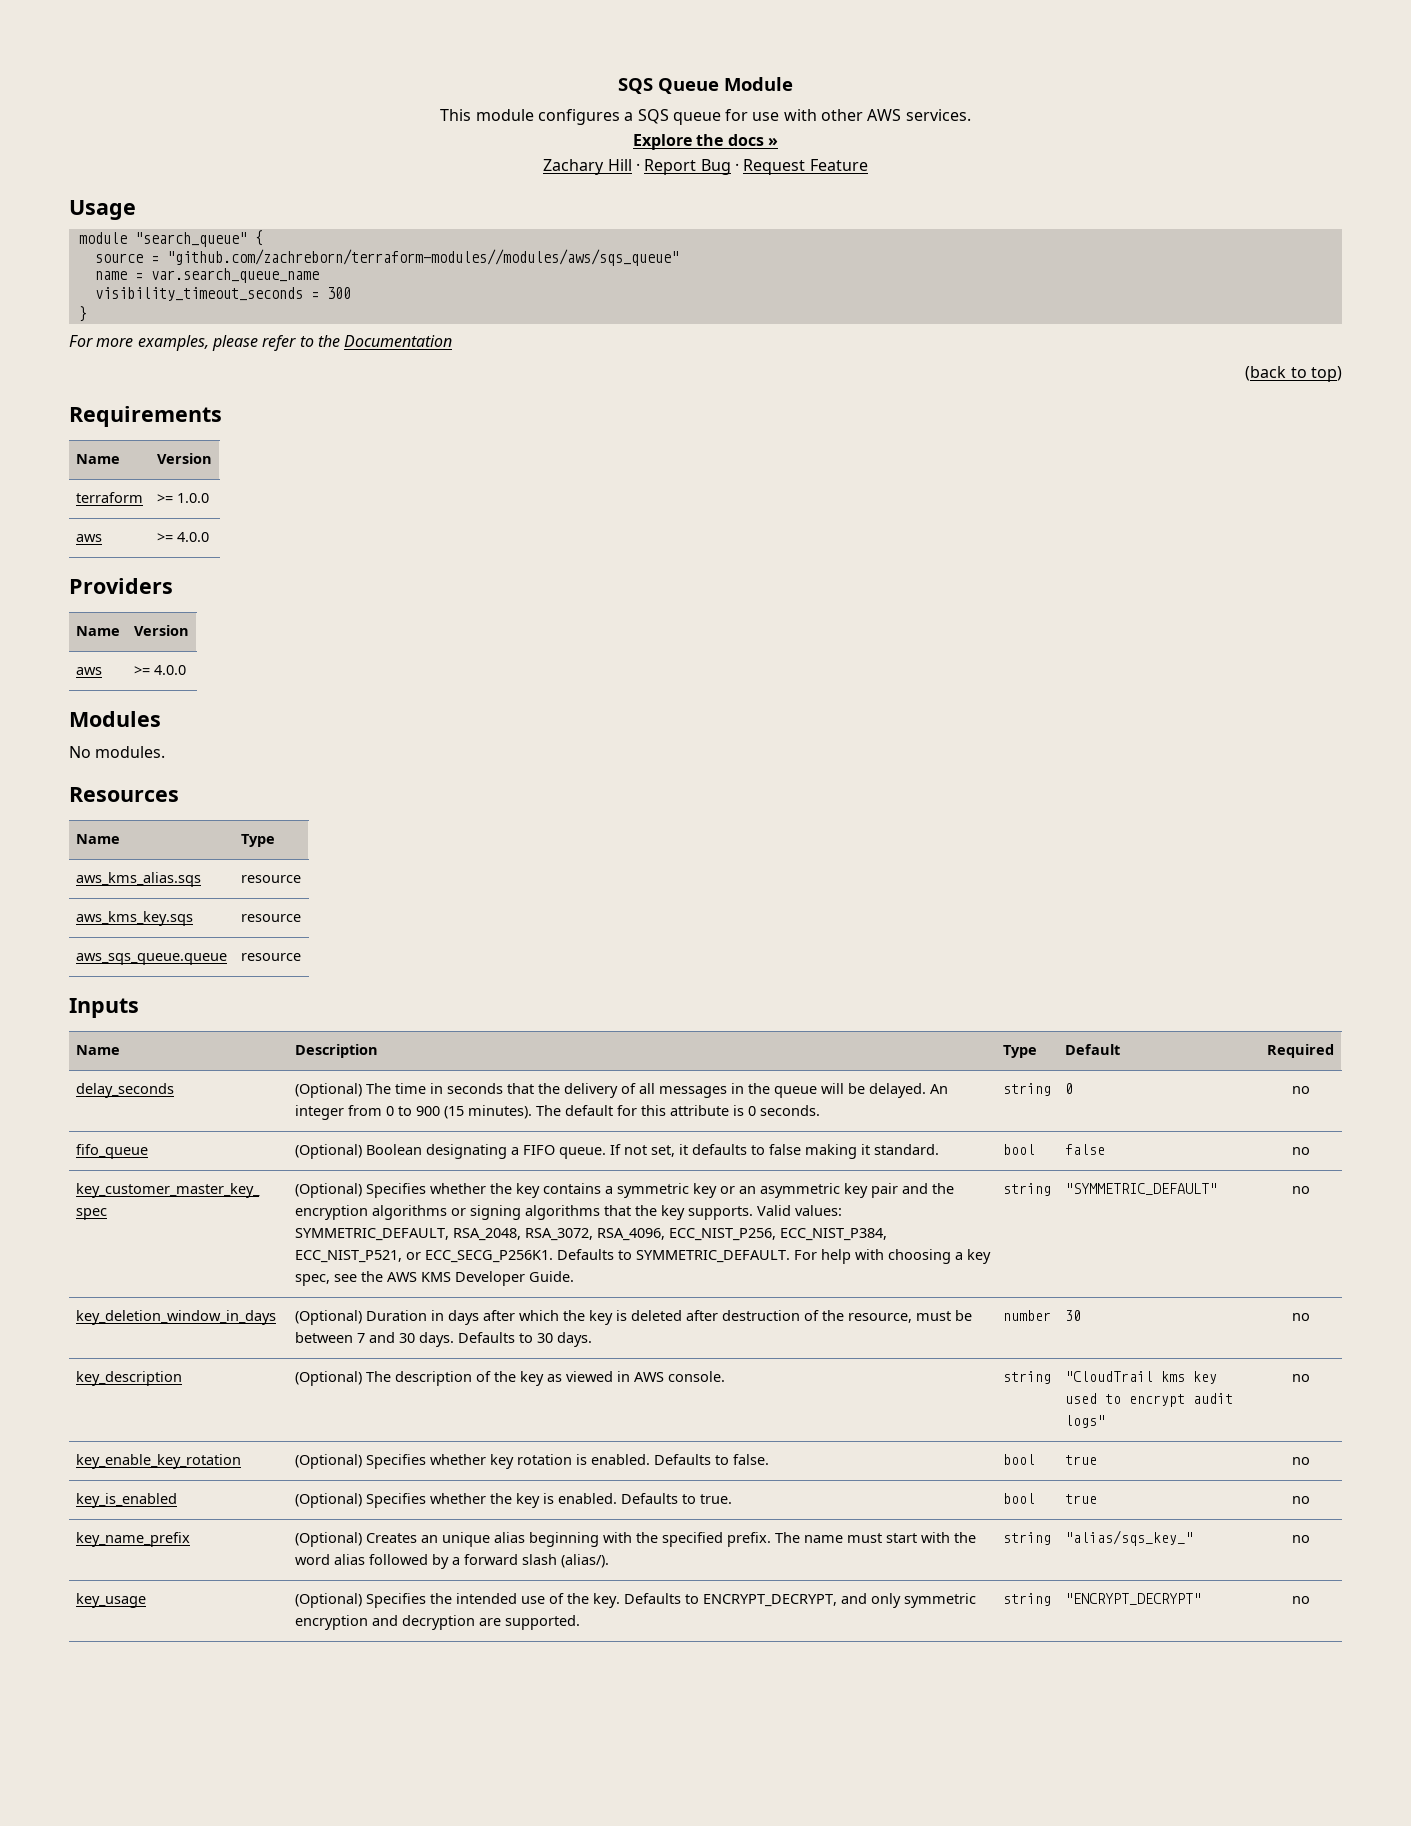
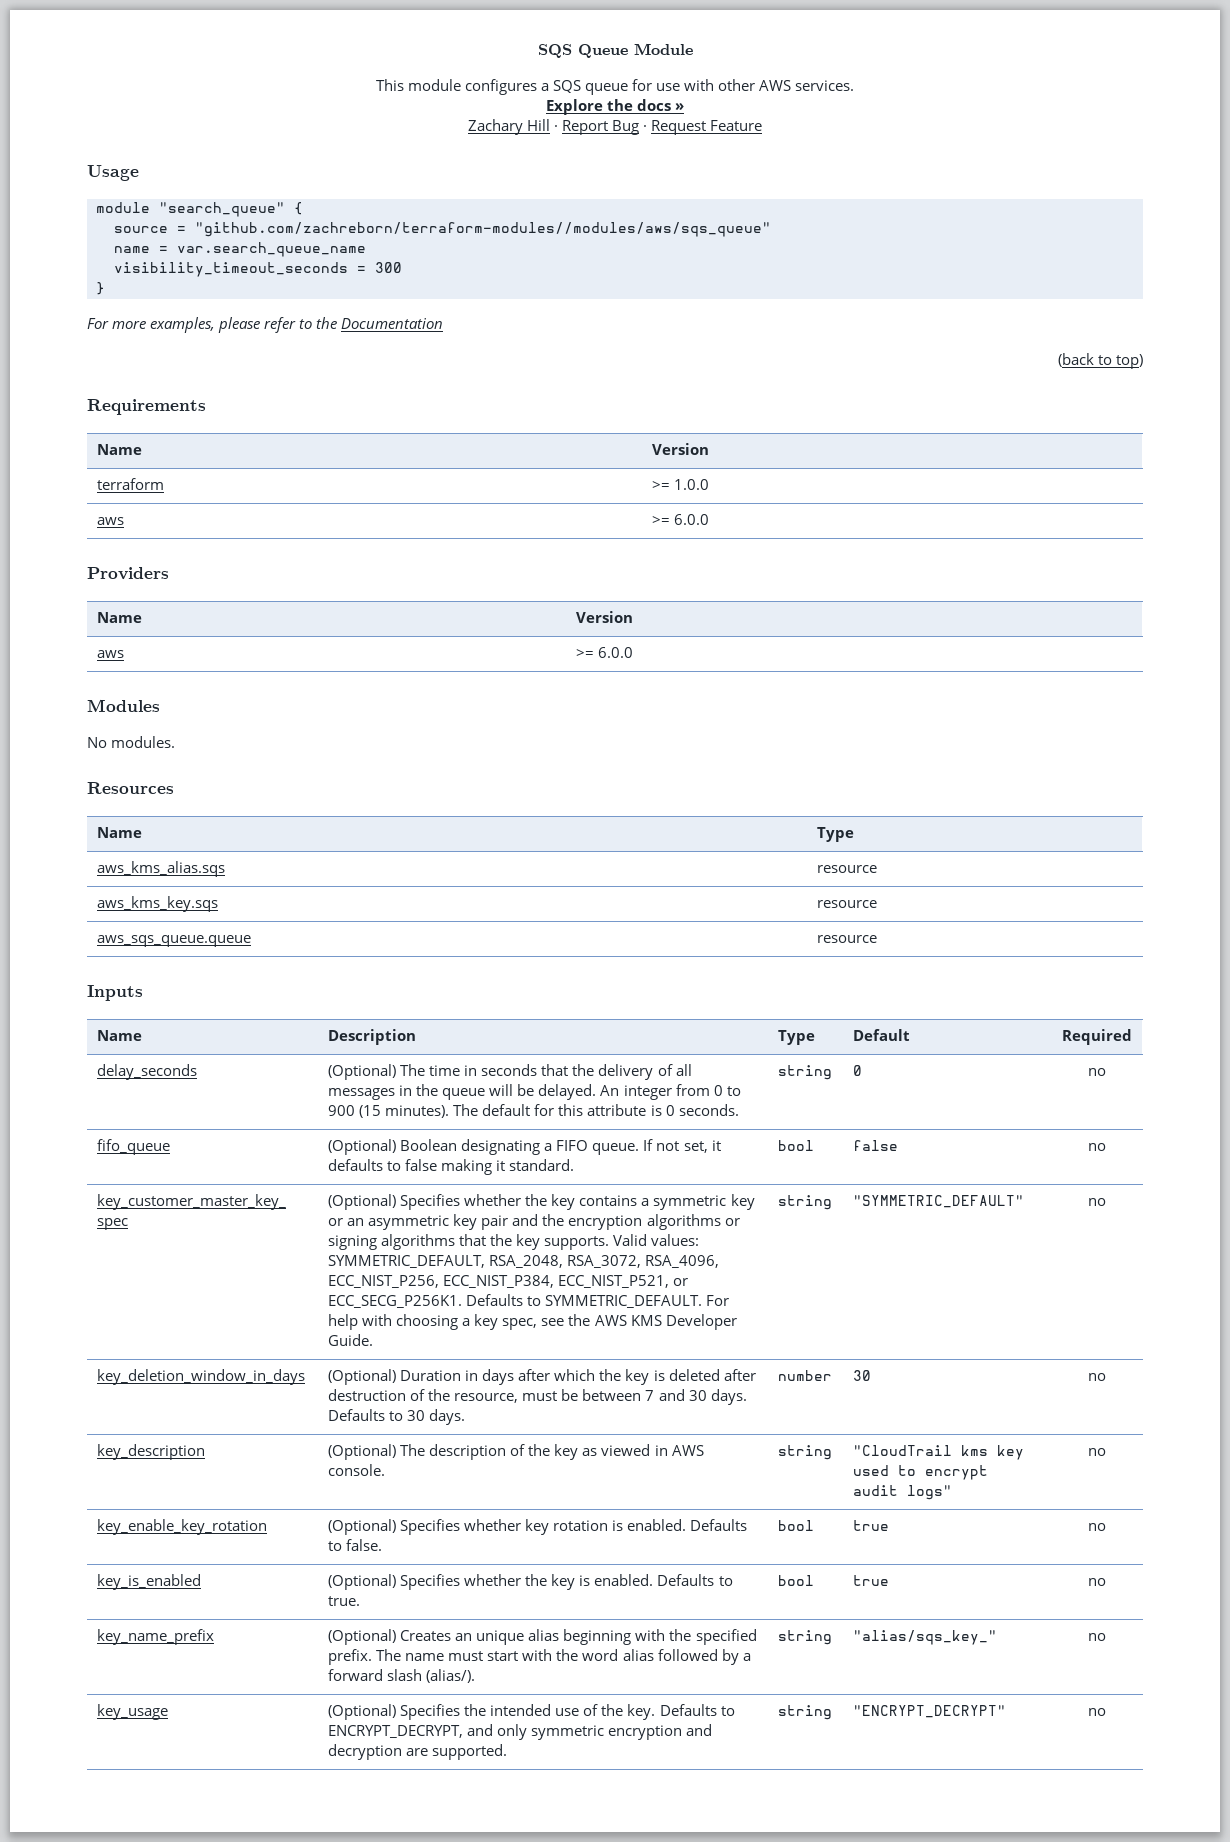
[176,532,209,542] 4.0.0 -> [674,514,710,525] 6.0.0
[153,665,186,675] 4.0.0 -> [598,647,634,658] 6.0.0

